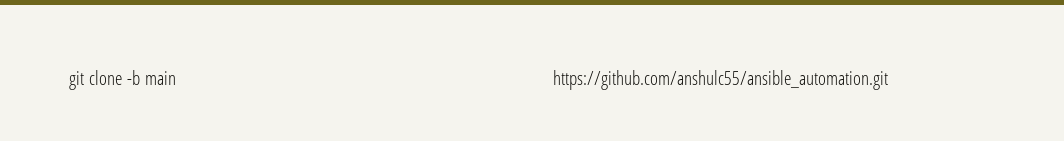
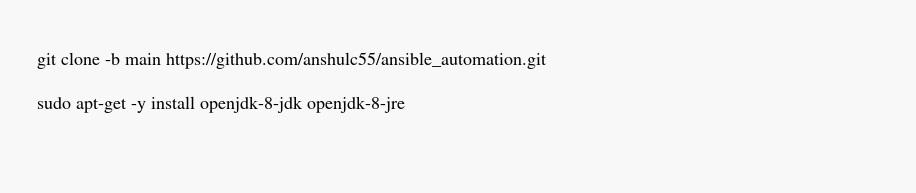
(888, 80) none -> [37,96,405,113] // sudo apt-get -y install openjdk-8-jdk openjdk-8-jre

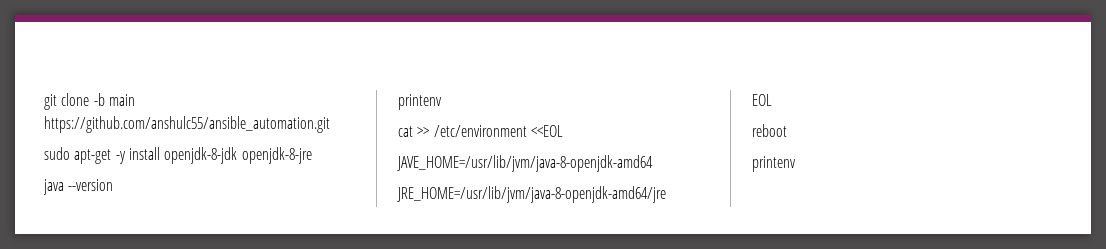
(405, 104) none -> [43,179,114,195] [398,94,442,110] [398,125,563,137] [397,155,653,172] [397,186,666,203] [752,94,772,106] [752,124,787,137] [752,156,796,172] // java --version // printenv // cat >> /etc/environment <<EOL // JAVE_HOME=/usr/lib/jvm/java-8-openjdk-amd64 // JRE_HOME=/usr/lib/jvm/java-8-openjdk-amd64/jre // EOL // reboot // printenv

